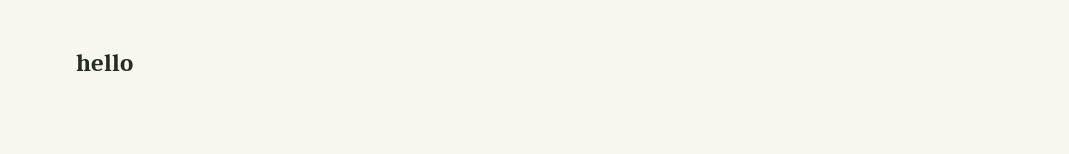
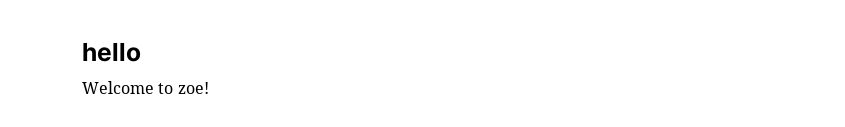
(133, 62) none -> [82,81,209,94] // Welcome to zoe!

